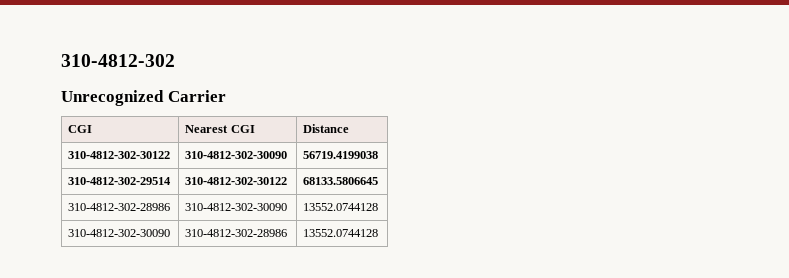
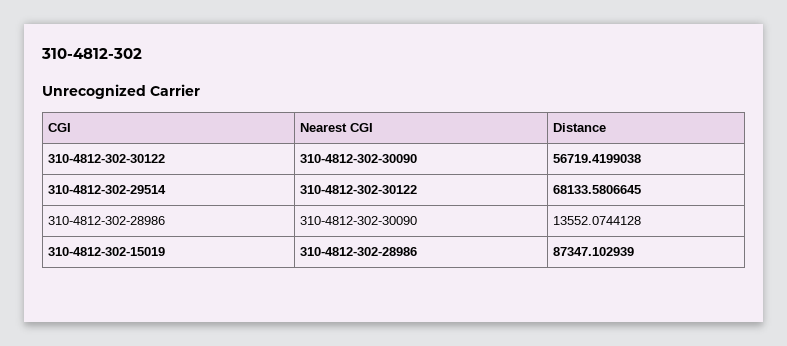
[68,229,171,237] [185,229,288,237] [303,229,379,237] 310-4812-302-30090 | 310-4812-302-28986 | 13552.0744128 -> [47,247,165,256] [299,247,417,256] [552,247,634,256] 310-4812-302-15019 | 310-4812-302-28986 | 87347.102939

